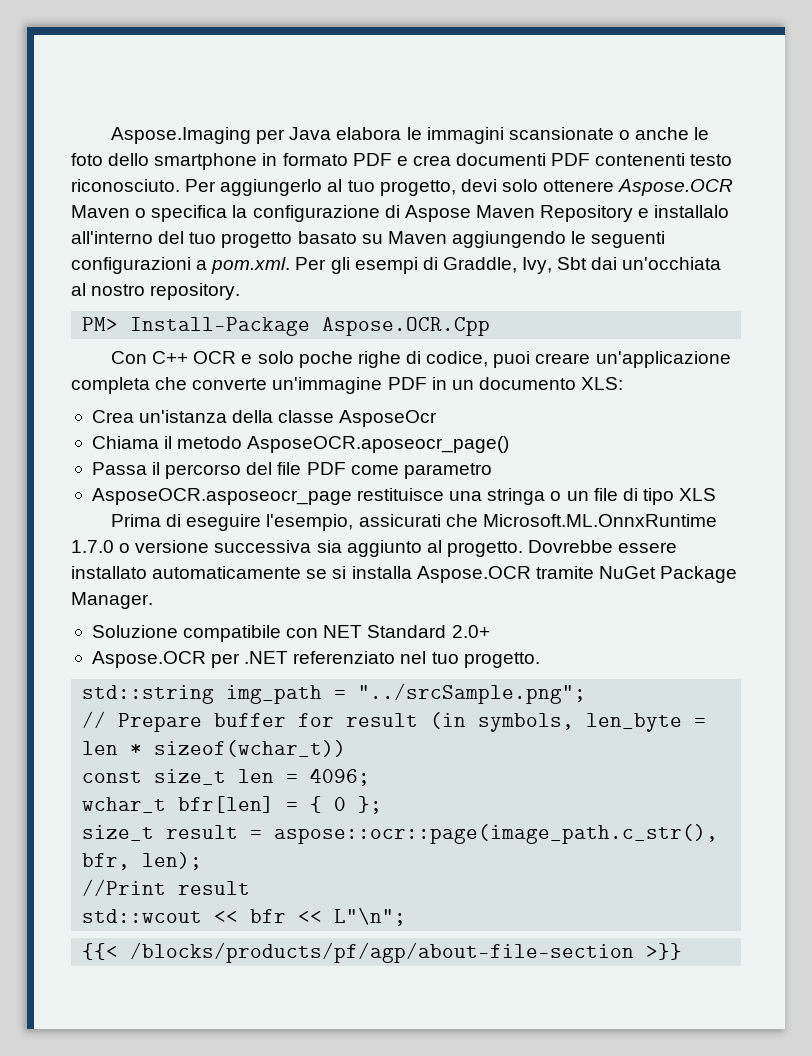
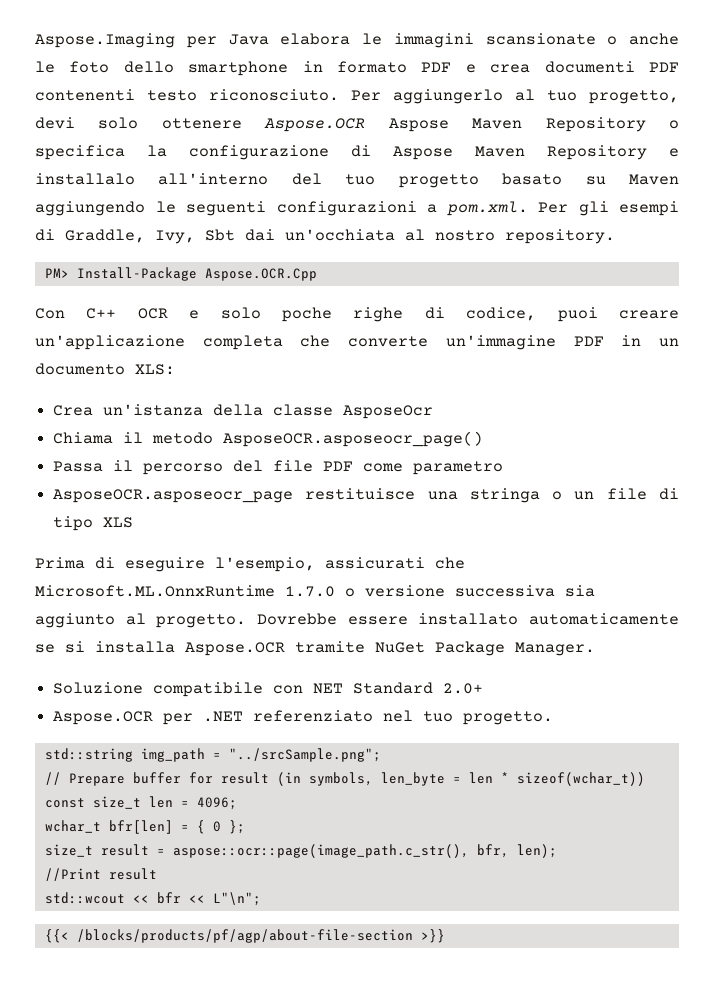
[71,205,130,218] Maven -> [388,117,646,132] Aspose Maven Repository
[247,436,510,453] AsposeOCR.aposeocr_page() -> [223,431,484,447] AsposeOCR.asposeocr_page()

